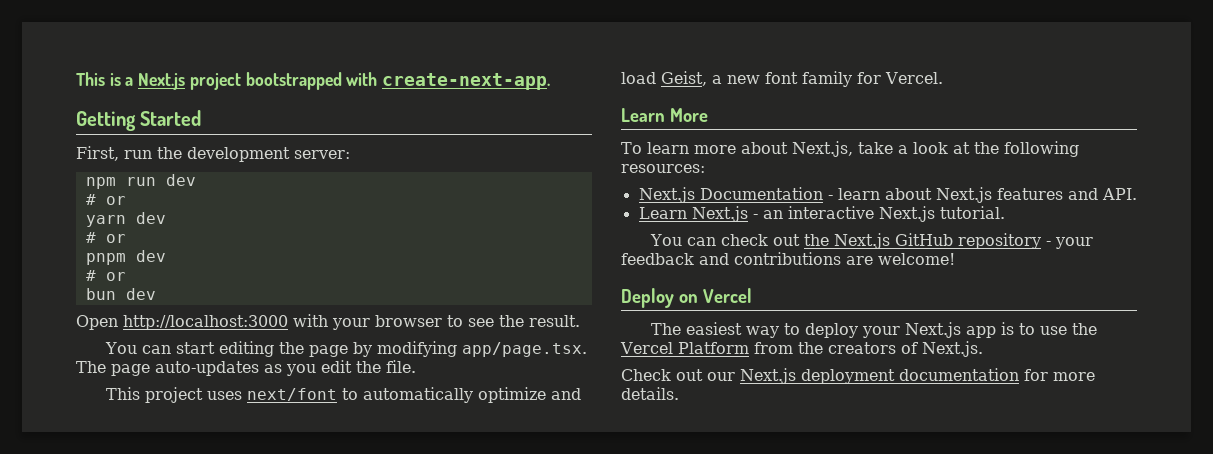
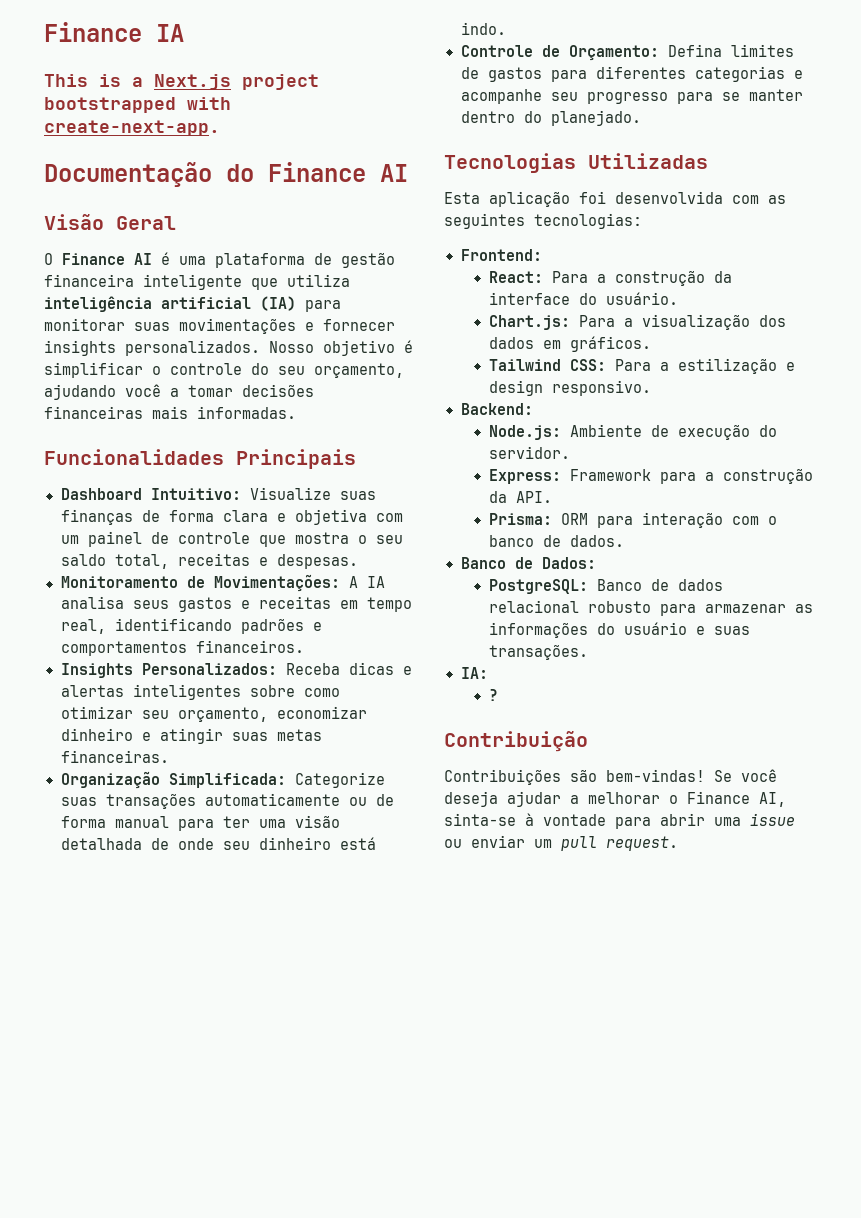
(76, 79) none -> [44,22,184,42] Finance IA //
[76,110,202,131] [76,146,350,162] [85,174,196,189] [85,194,126,205] [85,212,166,227] [85,232,126,243] [85,250,166,265] [85,270,126,281] [85,288,156,300] [76,314,580,330] [104,341,587,357] [76,360,416,376] [105,387,581,403] [621,71,943,87] [621,108,708,122] [621,141,1079,157] [621,164,705,173] [638,187,1137,203] [638,206,1005,222] [649,233,1093,249] [621,252,955,265] [621,288,752,308] [650,322,1097,338] [620,341,983,357] [621,368,1095,384] [621,387,679,400] Getting Started // First, run the development server: // npm run dev // # or // yarn dev // # or // pnpm dev // # or // bun dev // Open http://localhost:3000 with your browser to see the result. // You can start editing the page by modifying app/page.tsx. The page auto-updates as you edit the file. // This project uses next/font to automatically optimize and load Geist, a new font family for Vercel. // Learn More // To learn more about Next.js, take a look at the following resources: // Next.js Documentation - learn about Next.js features and API. // Learn Next.js - an interactive Next.js tutorial. // You can check out the Next.js GitHub repository - your feedback and contributions are welcome! // Deploy on Vercel // The easiest way to deploy your Next.js app is to use the Vercel Platform from the creators of Next.js. // Check out our Next.js deployment documentation for more details. -> [44,162,408,187] [44,214,176,230] [44,252,395,268] [44,274,350,290] [44,296,341,312] [44,318,395,334] [44,340,413,356] [44,362,404,378] [44,384,314,400] [44,406,296,419] [44,449,356,469] [60,487,376,500] [60,509,403,525] [60,531,403,547] [60,553,358,569] [60,574,385,592] [60,596,412,612] [60,618,322,634] [60,640,304,656] [60,662,412,678] [60,684,340,700] [60,706,367,722] [60,728,322,744] [60,750,169,763] [60,771,385,789] [60,793,394,809] [60,815,340,831] [60,837,376,850] [460,22,506,35] [460,44,794,61] [460,66,803,82] [460,89,803,104] [460,110,641,126] [444,153,708,173] [444,191,786,207] [444,213,642,229] [460,249,542,261] [488,271,732,286] [488,292,678,305] [488,314,786,330] [488,336,651,352] [488,358,795,374] [488,380,651,396] [460,403,533,415] [488,424,777,440] [488,446,570,459] [488,469,813,484] [488,491,552,503] [488,512,777,528] [488,535,624,547] [460,557,596,569] [488,579,723,594] [488,600,813,616] [488,622,750,638] [488,645,588,660] [460,667,488,679] [488,689,498,701] [444,731,588,752] [444,769,777,785] [444,791,786,807] [444,813,795,829] [444,835,678,851] Documentação do Finance AI // Visão Geral // O Finance AI é uma plataforma de gestão financeira inteligente que utiliza inteligência artificial (IA) para monitorar suas movimentações e fornecer insights personalizados. Nosso objetivo é simplificar o controle do seu orçamento, ajudando você a tomar decisões financeiras mais informadas. // Funcionalidades Principais // Dashboard Intuitivo: Visualize suas finanças de forma clara e objetiva com um painel de controle que mostra o seu saldo total, receitas e despesas. // Monitoramento de Movimentações: A IA analisa seus gastos e receitas em tempo real, identificando padrões e comportamentos financeiros. // Insights Personalizados: Receba dicas e alertas inteligentes sobre como otimizar seu orçamento, economizar dinheiro e atingir suas metas financeiras. // Organização Simplificada: Categorize suas transações automaticamente ou de forma manual para ter uma visão detalhada de onde seu dinheiro está indo. // Controle de Orçamento: Defina limites de gastos para diferentes categorias e acompanhe seu progresso para se manter dentro do planejado. // Tecnologias Utilizadas // Esta aplicação foi desenvolvida com as seguintes tecnologias: // Frontend: // React: Para a construção da interface do usuário. // Chart.js: Para a visualização dos dados em gráficos. // Tailwind CSS: Para a estilização e design responsivo. // Backend: // Node.js: Ambiente de execução do servidor. // Express: Framework para a construção da API. // Prisma: ORM para interação com o banco de dados. // Banco de Dados: // PostgreSQL: Banco de dados relacional robusto para armazenar as informações do usuário e suas transações. // IA: // ? // Contribuição // Contribuições são bem-vindas! Se você deseja ajudar a melhorar o Finance AI, sinta-se à vontade para abrir uma issue ou enviar um pull request.

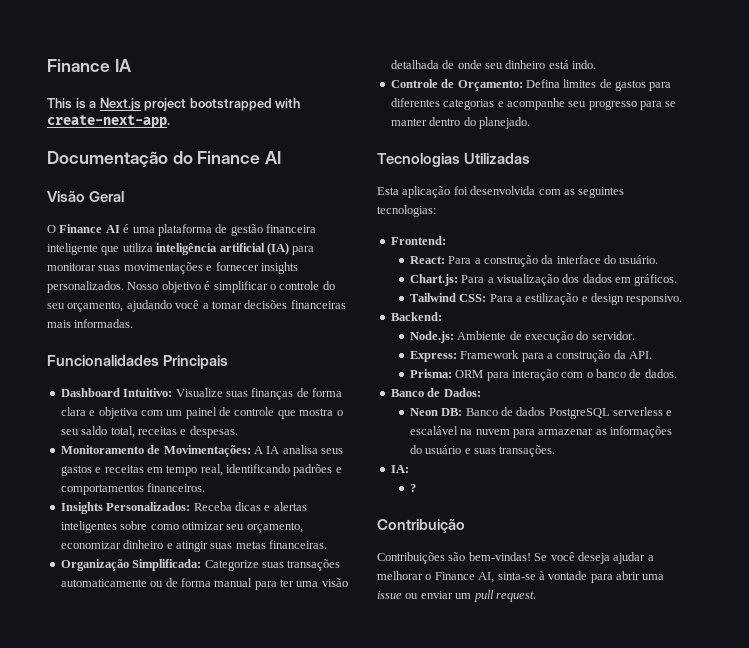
[488,579,588,594] PostgreSQL: -> [409,408,463,416] Neon DB:
[488,600,651,613] relacional robusto -> [548,407,673,419] [409,426,510,435] PostgreSQL serverless e escalável na nuvem

